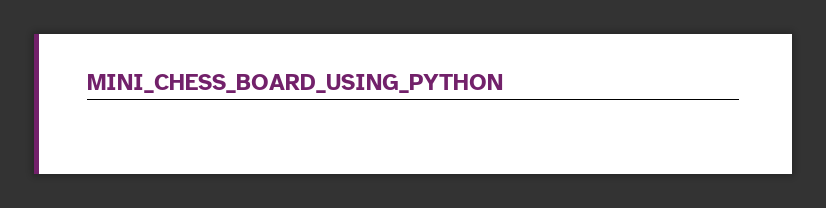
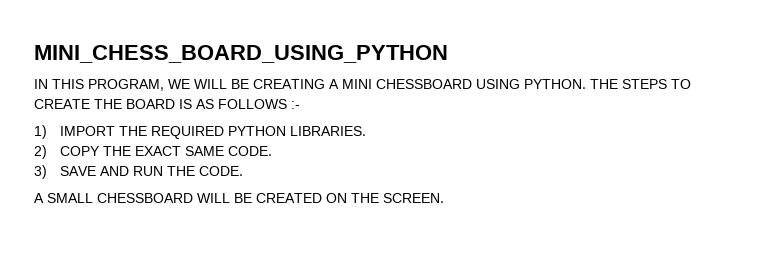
(503, 83) none -> [34,79,691,91] [34,99,300,109] [34,125,367,139] [34,145,273,159] [34,165,244,179] [34,193,444,203] // IN THIS PROGRAM, WE WILL BE CREATING A MINI CHESSBOARD USING PYTHON. THE STEPS TO CREATE THE BOARD IS AS FOLLOWS :- // 1) IMPORT THE REQUIRED PYTHON LIBRARIES. // 2) COPY THE EXACT SAME CODE. // 3) SAVE AND RUN THE CODE. // A SMALL CHESSBOARD WILL BE CREATED ON THE SCREEN.

